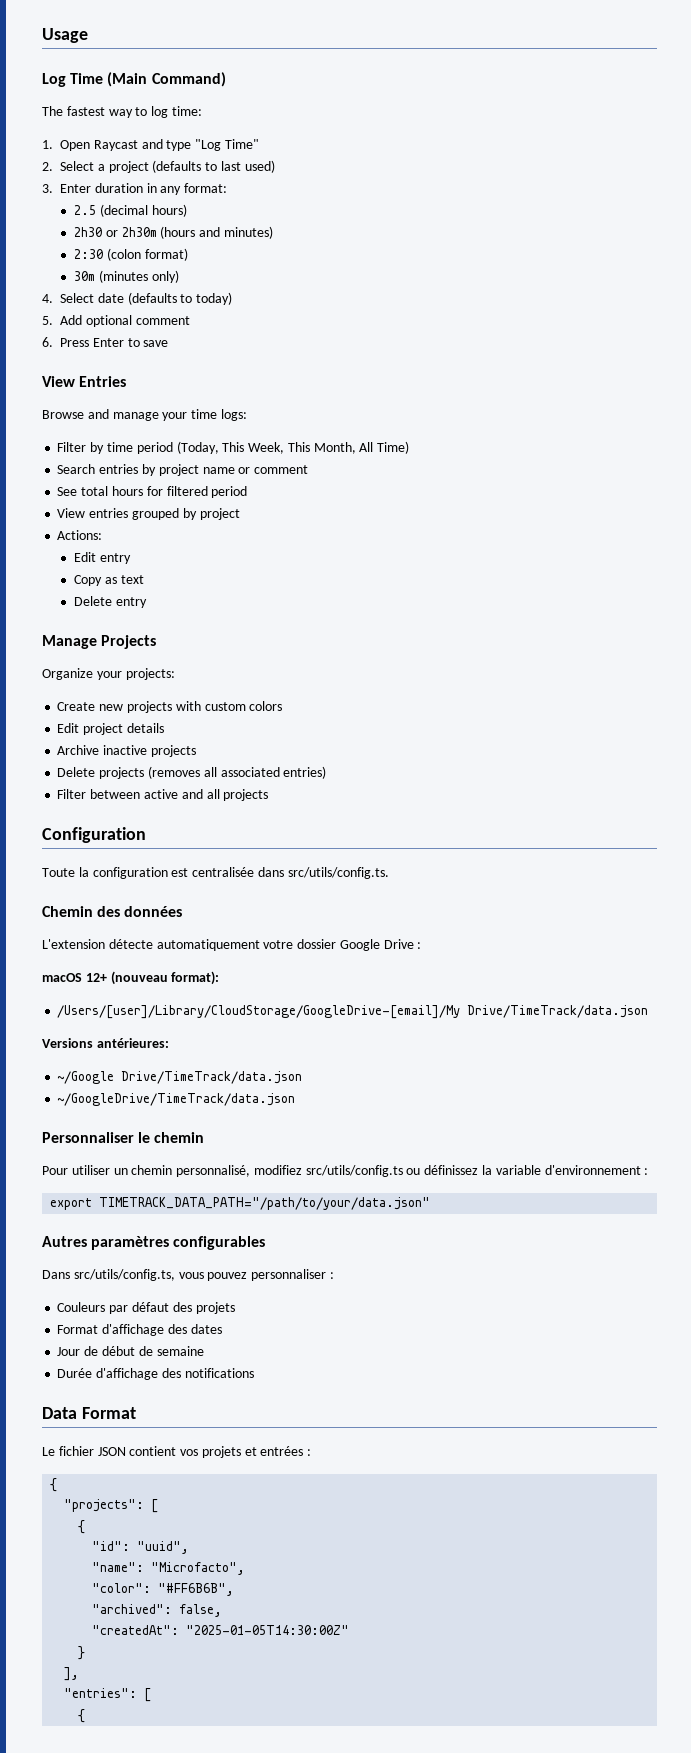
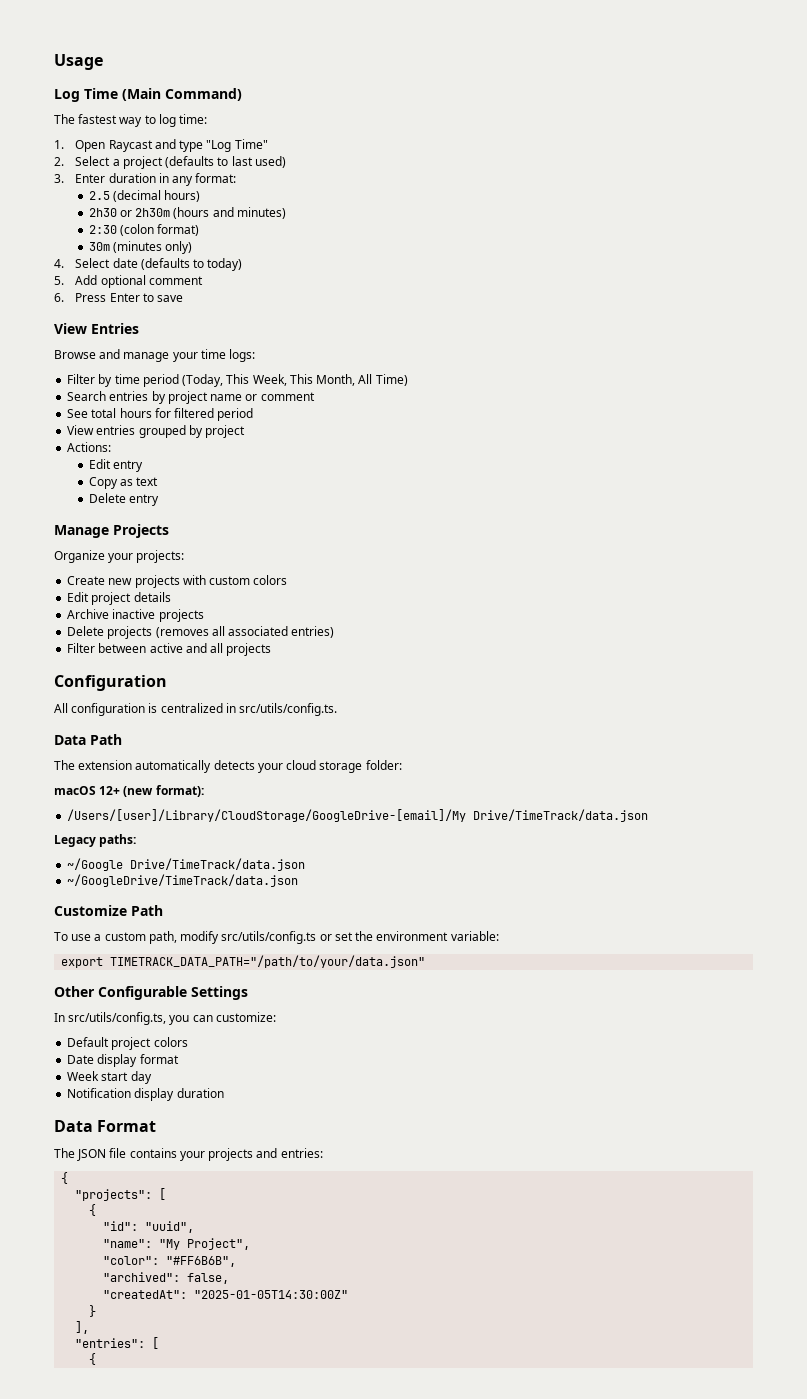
[42,867,389,879] [42,906,183,917] [42,939,422,951] Toute la configuration est centralisée dans src/utils/config.ts. // Chemin des données // L'extension détecte automatiquement votre dossier Google Drive : -> [54,703,338,716] [54,734,122,745] [54,760,402,773] All configuration is centralized in src/utils/config.ts. // Data Path // The extension automatically detects your cloud storage folder:
[110,971,168,985] (nouveau -> [123,786,154,797] (new
[42,1038,169,1048] Versions antérieures: -> [54,834,137,847] Legacy paths:
[42,1132,205,1143] [42,1165,649,1177] [50,1197,431,1210] [42,1236,266,1250] [42,1269,334,1281] [57,1302,235,1314] [57,1324,222,1336] [57,1346,204,1356] [57,1368,254,1380] [42,1407,136,1419] [42,1446,312,1458] Personnaliser le chemin // Pour utiliser un chemin personnalisé, modifiez src/utils/config.ts ou définissez la variable d'environnement : // export TIMETRACK_DATA_PATH="/path/to/your/data.json" // Autres paramètres configurables // Dans src/utils/config.ts, vous pouvez personnaliser : // Couleurs par défaut des projets // Format d'affichage des dates // Jour de début de semaine // Durée d'affichage des notifications // Data Format // Le fichier JSON contient vos projets et entrées : -> [54,905,163,916] [54,931,499,944] [61,955,426,968] [54,986,248,1000] [54,1012,276,1025] [67,1037,188,1050] [67,1054,179,1067] [67,1071,152,1084] [67,1088,224,1101] [54,1120,157,1132] [54,1148,323,1161] Customize Path // To use a custom path, modify src/utils/config.ts or set the environment variable: // export TIMETRACK_DATA_PATH="/path/to/your/data.json" // Other Configurable Settings // In src/utils/config.ts, you can customize: // Default project colors // Date display format // Week start day // Notification display duration // Data Format // The JSON file contains your projects and entries:
[151,1562,246,1575] "Microfacto", -> [159,1238,251,1250] "My Project",

